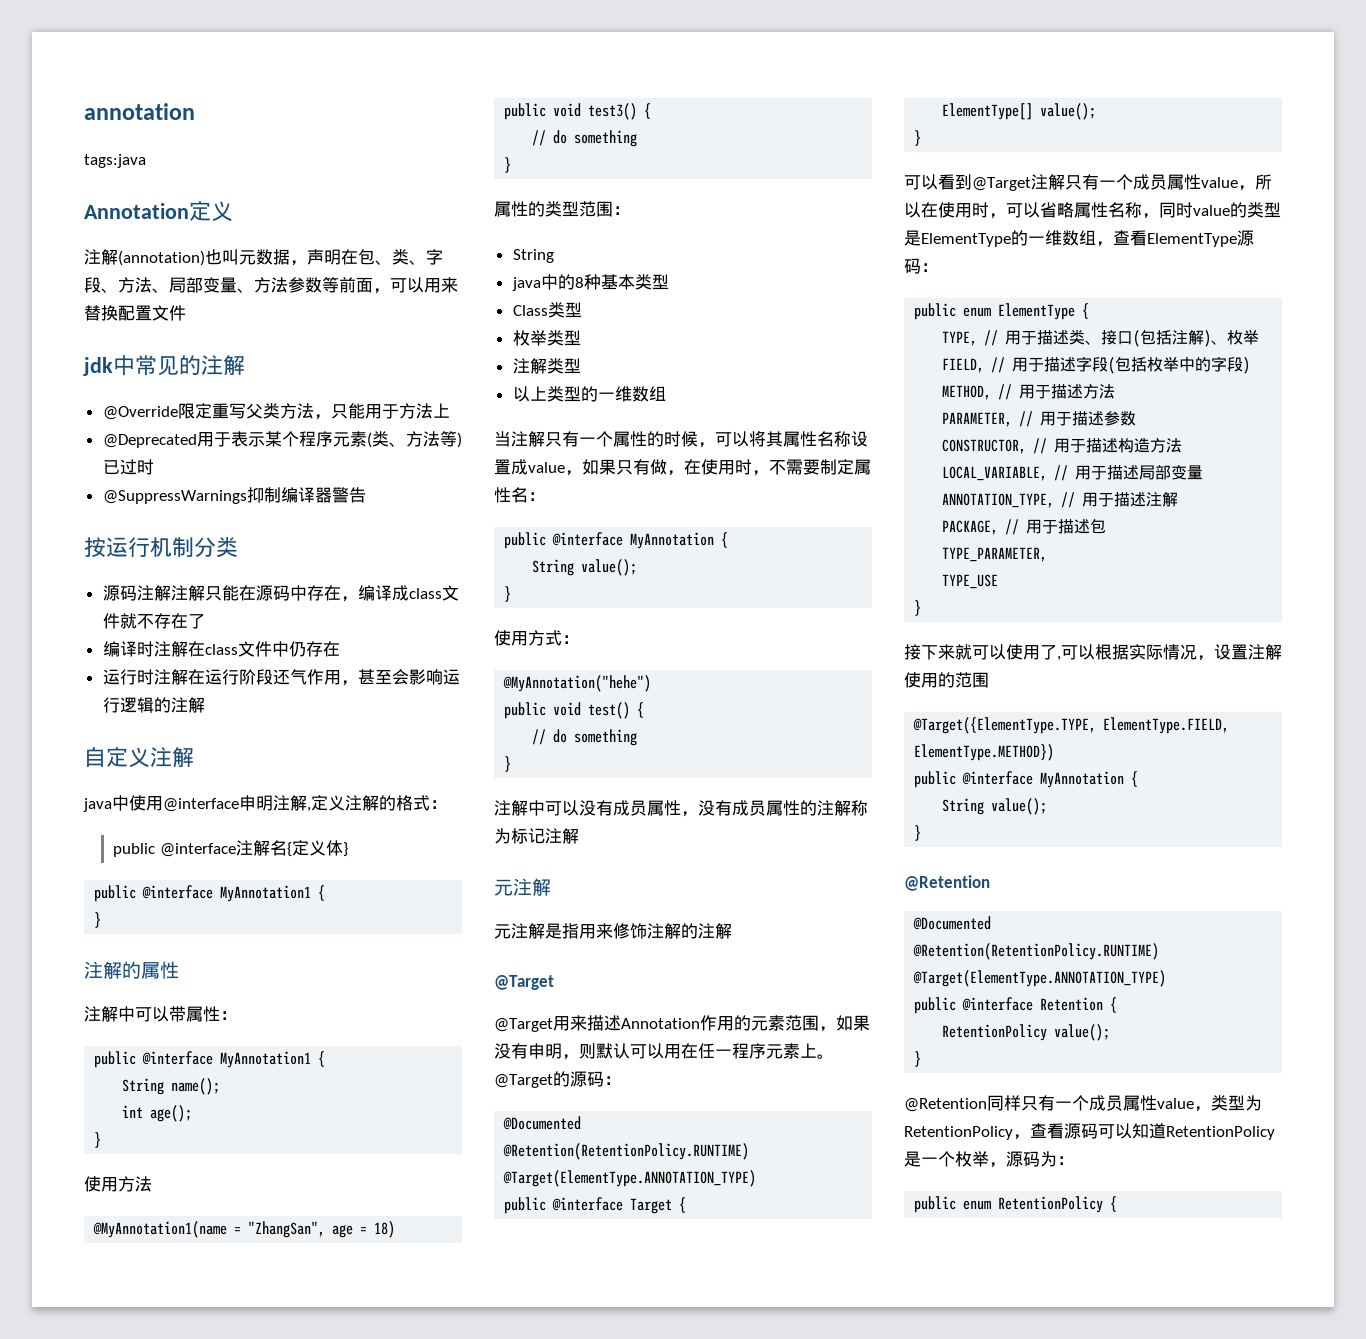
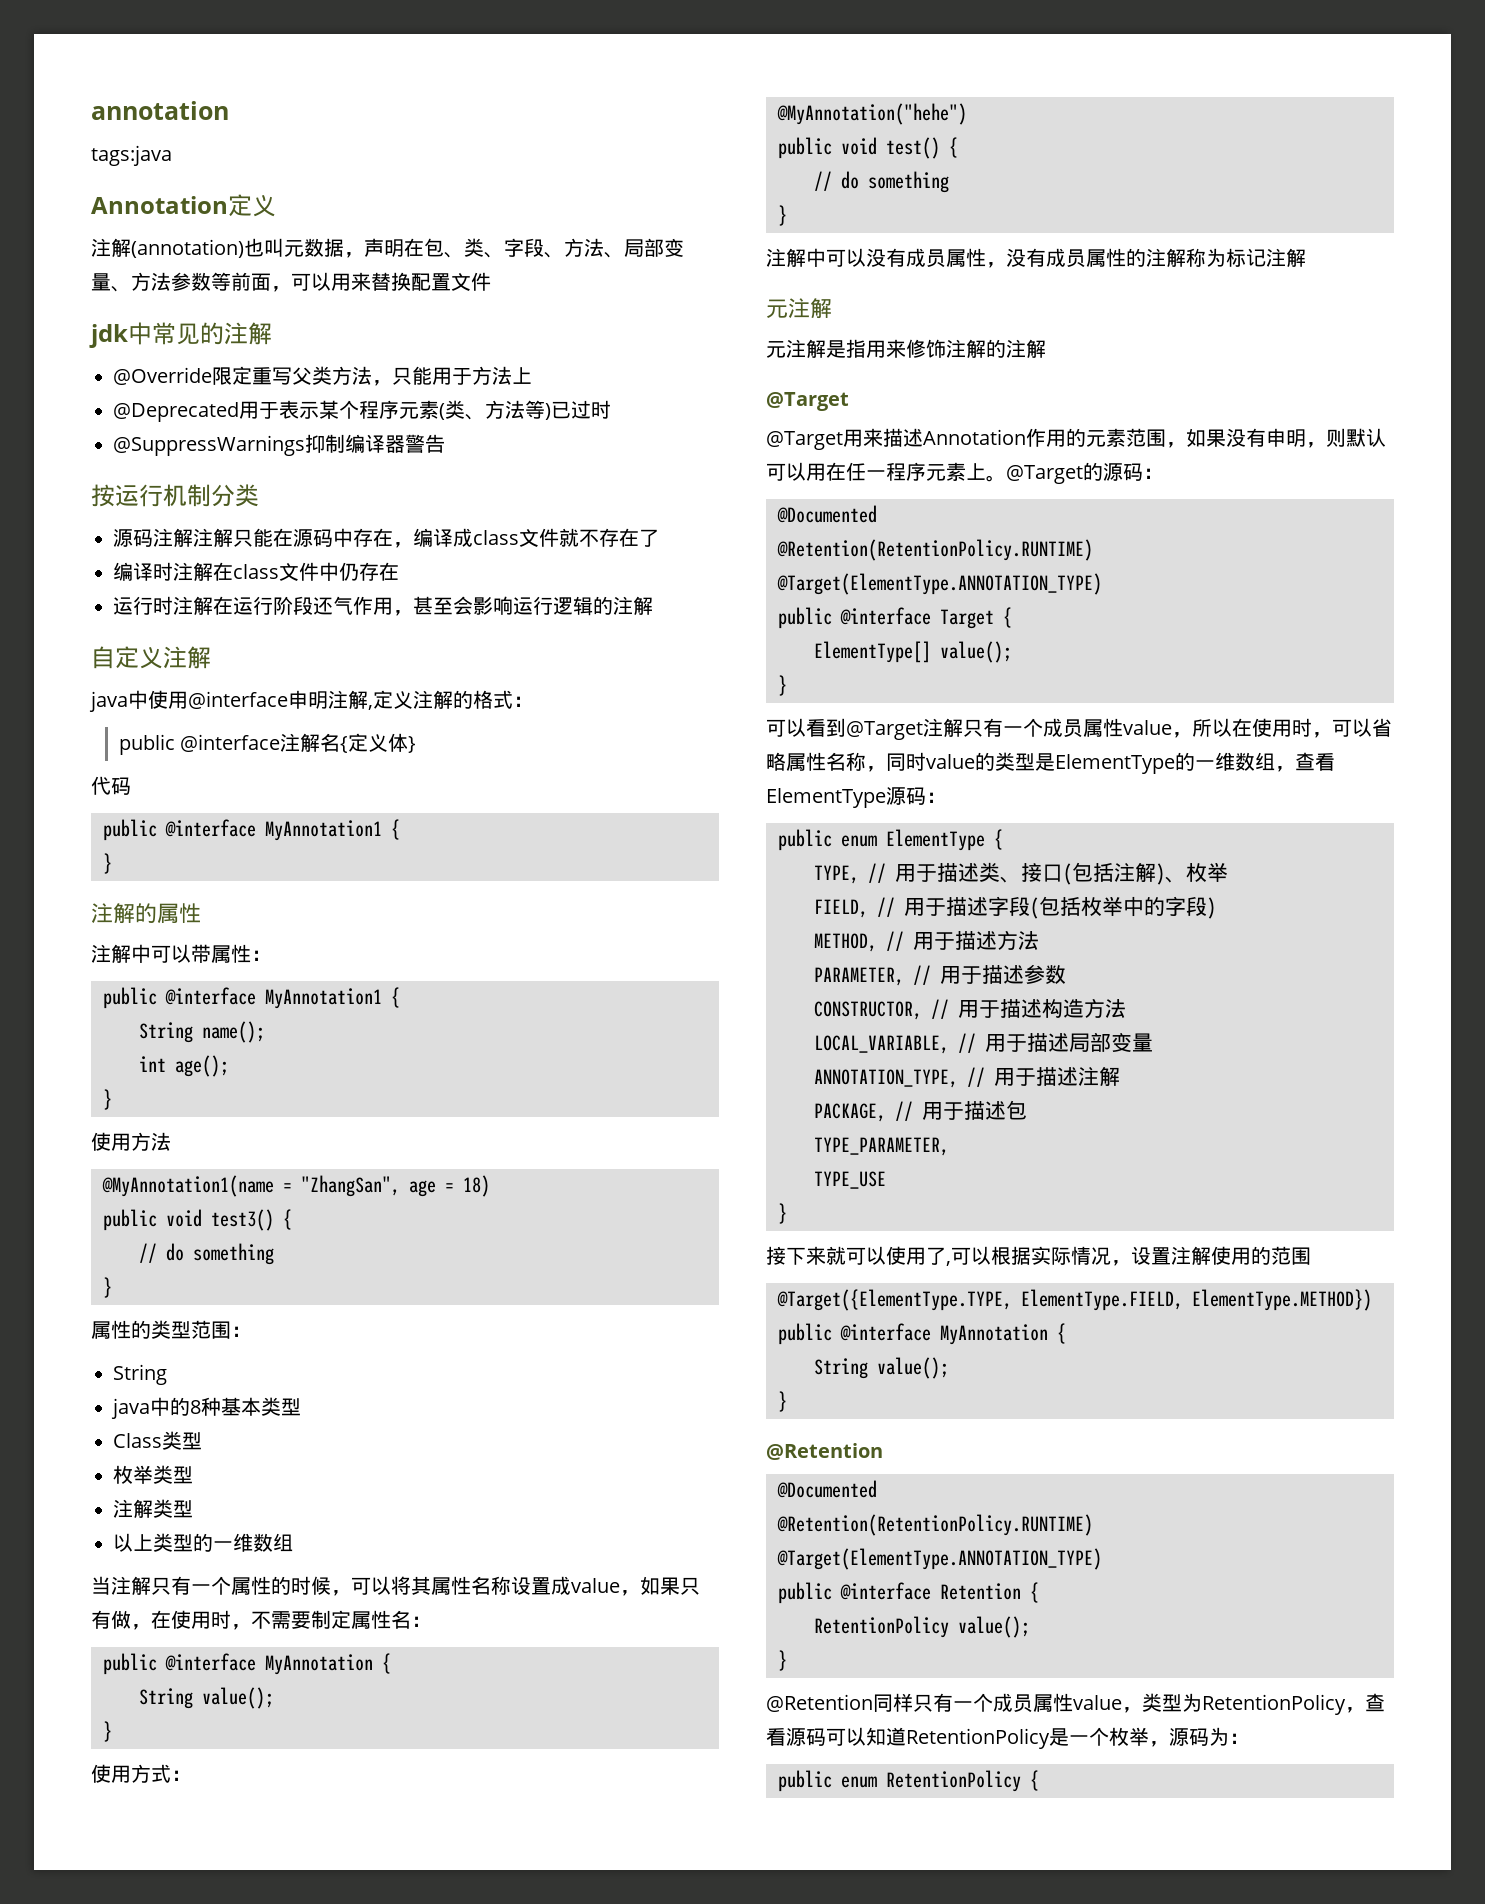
(348, 849) none -> [91,776,131,795] // 代码

